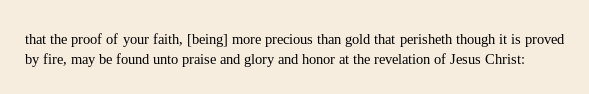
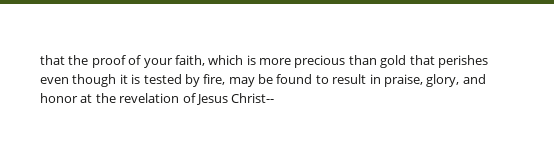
[186,34,228,47] [being] -> [208,55,256,65] which is
[399,34,453,47] perisheth -> [437,55,488,68] [40,77,69,84] perishes even
[525,34,565,47] proved -> [143,74,182,84] tested
[153,54,275,67] unto praise and glory -> [315,74,460,87] to result in praise, glory,
[485,54,525,64] Christ: -> [231,93,275,103] Christ--

